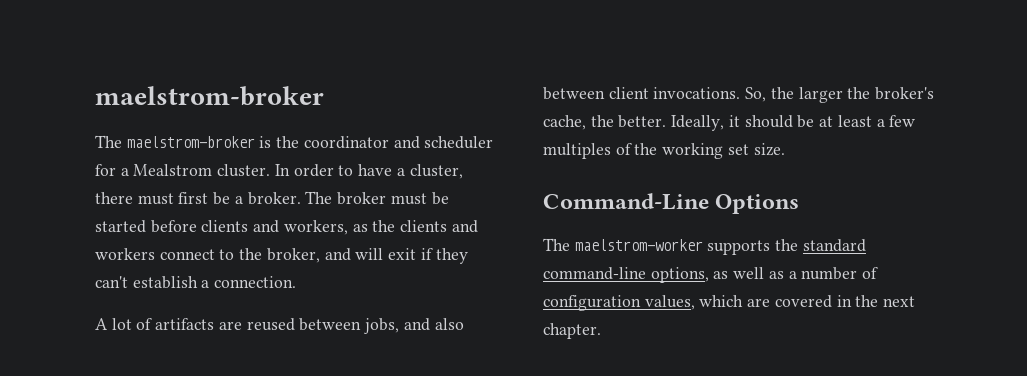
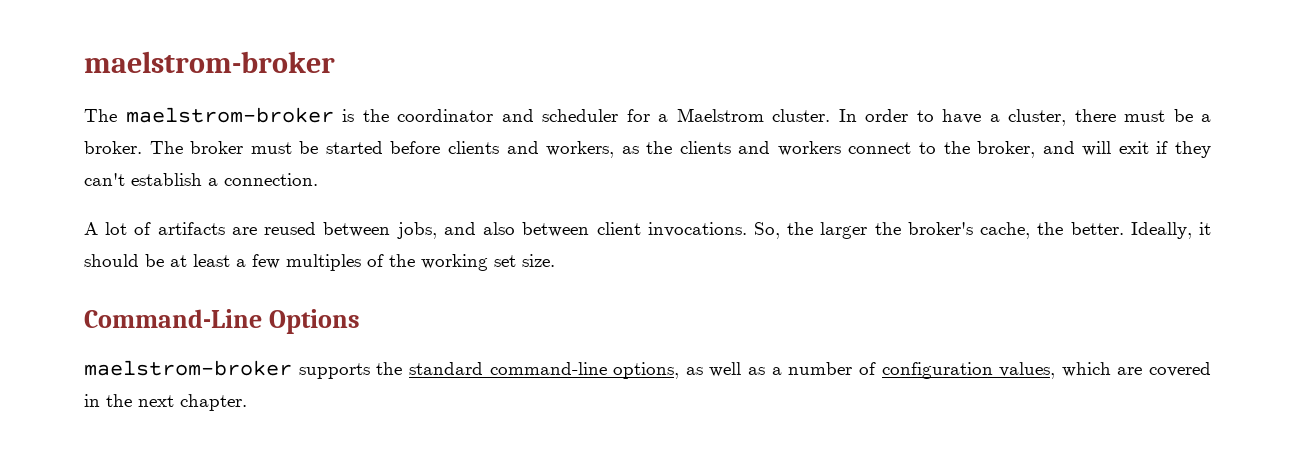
[133,164,213,176] Mealstrom -> [676,108,764,122] Maelstrom
[178,192,209,204] first -> (1165, 116) none
[543,238,703,251] The maelstrom-worker -> [84,360,292,376] maelstrom-broker

